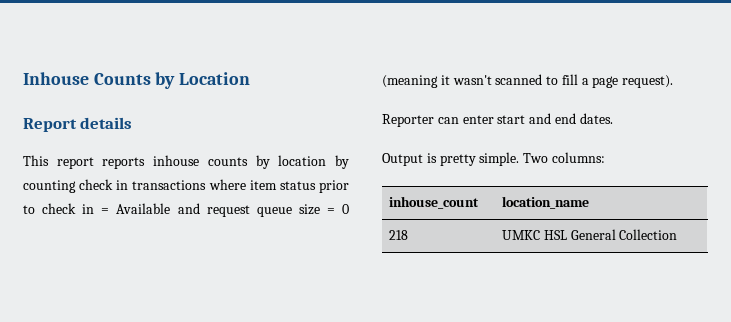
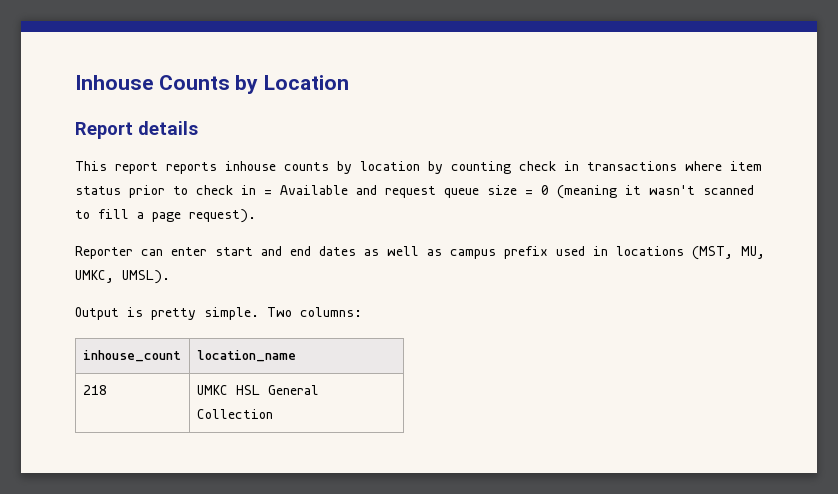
[579,113,613,124] dates. -> [319,246,765,260] [75,270,170,284] dates as well as campus prefix used in locations (MST, MU, UMKC, UMSL).

